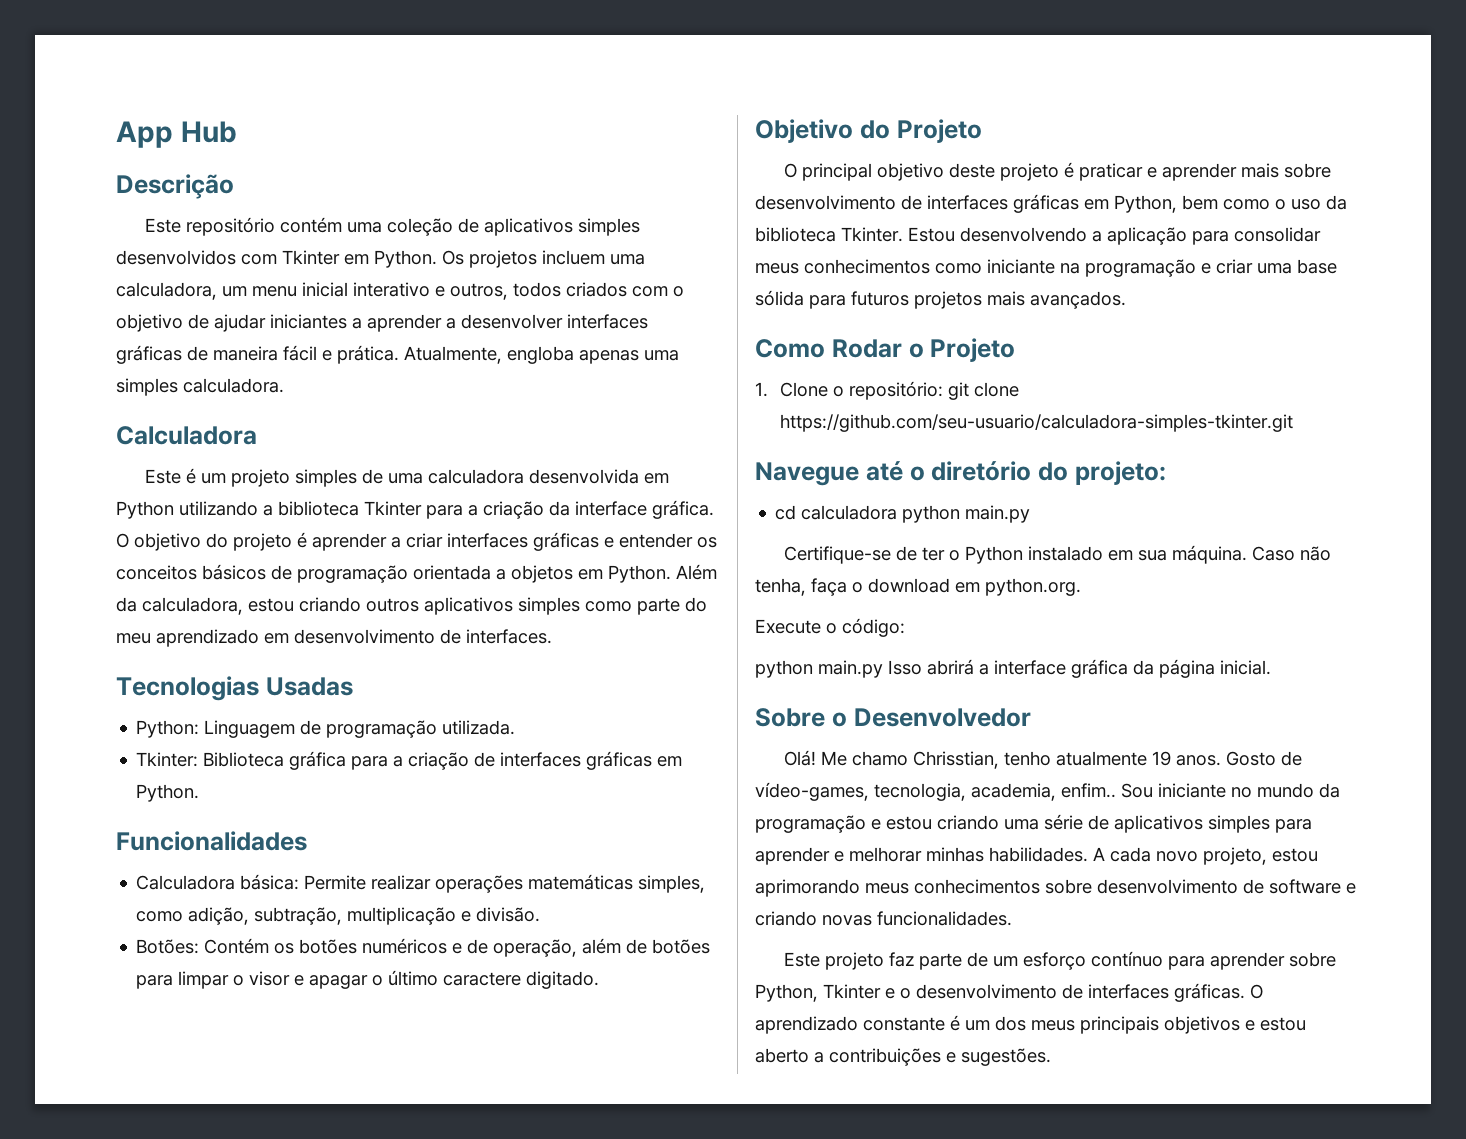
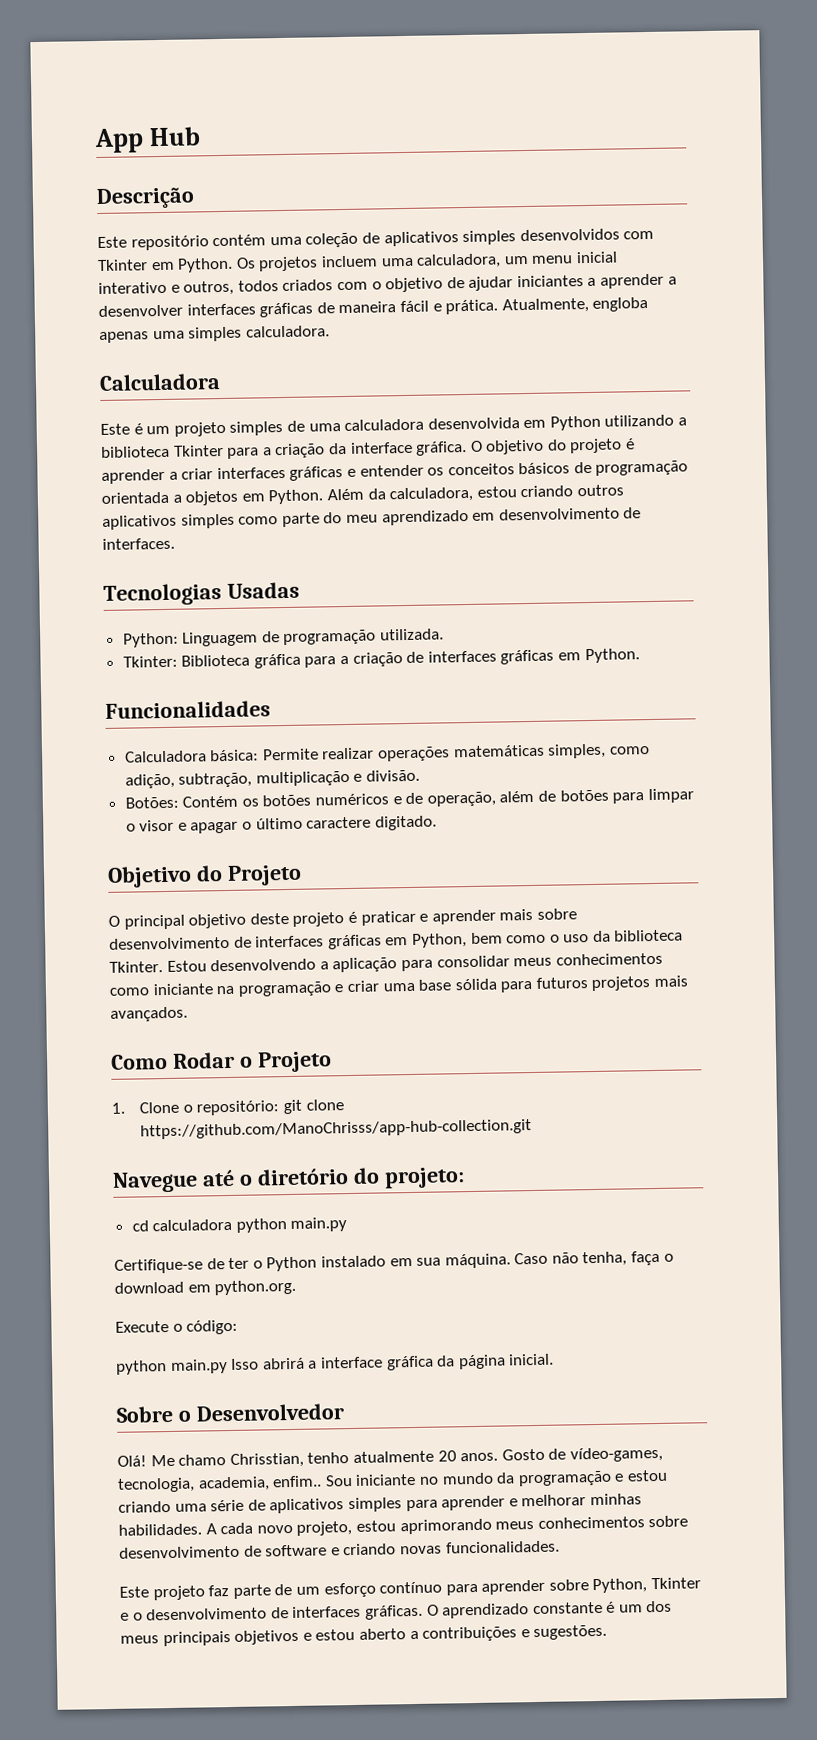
[780,414,1294,432] https://github.com/seu-usuario/calculadora-simples-tkinter.git -> [140,1119,533,1140] https://github.com/ManoChrisss/app-hub-collection.git
[1152,751,1172,766] 19 -> [437,1450,457,1462] 20

